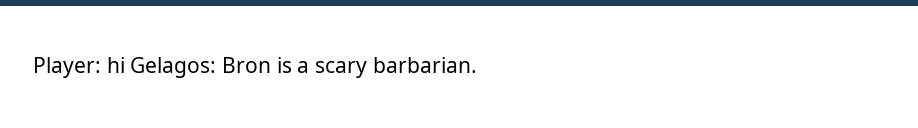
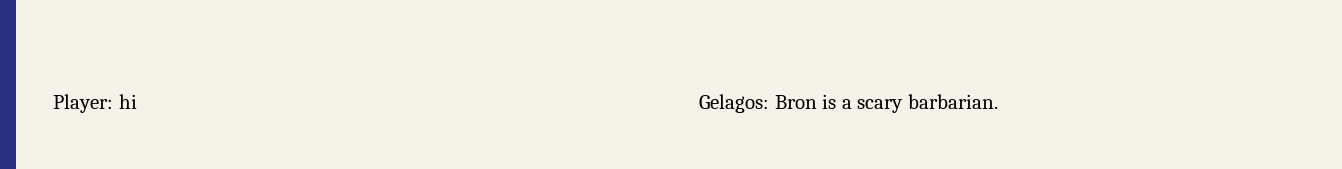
(125, 65) none -> (137, 101) //

